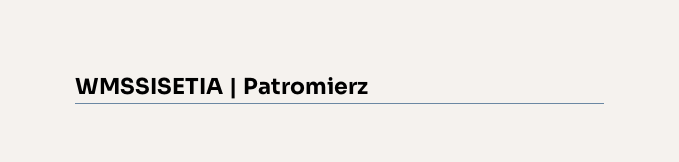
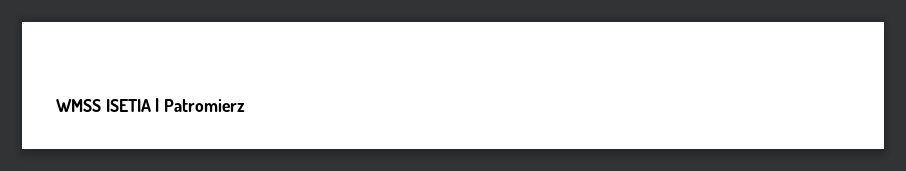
[75,77,223,95] WMSSISETIA -> [56,99,151,112] WMSS ISETIA

